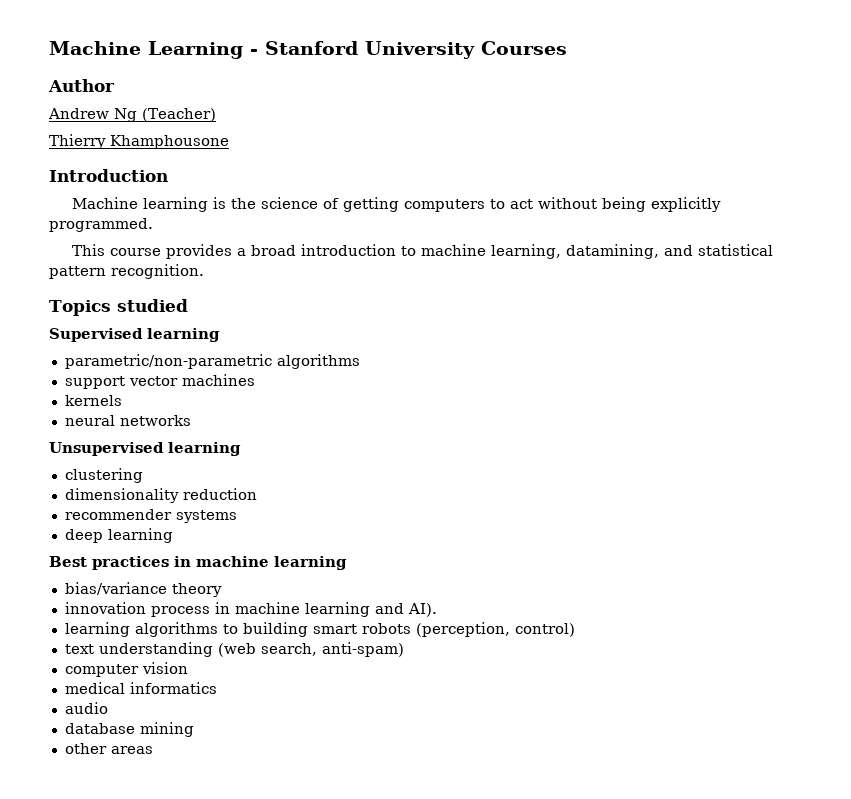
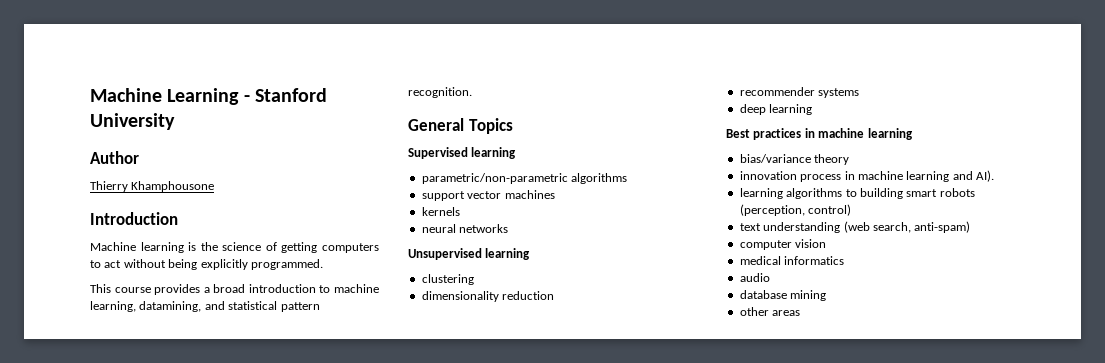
[481,41,567,55] Courses -> (175, 121) none
[48,108,216,122] // Andrew Ng (Teacher) -> (139, 157) none
(204, 271) none -> [408,118,464,131] General
[116,299,188,312] studied -> (513, 126) none

